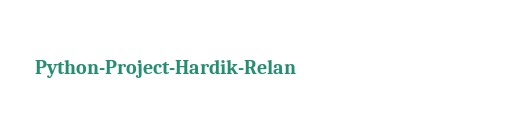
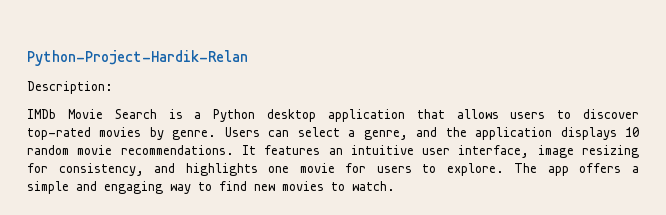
(296, 68) none -> [27,81,113,94] [27,109,639,122] [27,127,639,140] [27,145,639,158] [27,163,640,176] [27,181,395,194] // Description: // IMDb Movie Search is a Python desktop application that allows users to discover top-rated movies by genre. Users can select a genre, and the application displays 10 random movie recommendations. It features an intuitive user interface, image resizing for consistency, and highlights one movie for users to explore. The app offers a simple and engaging way to find new movies to watch.

